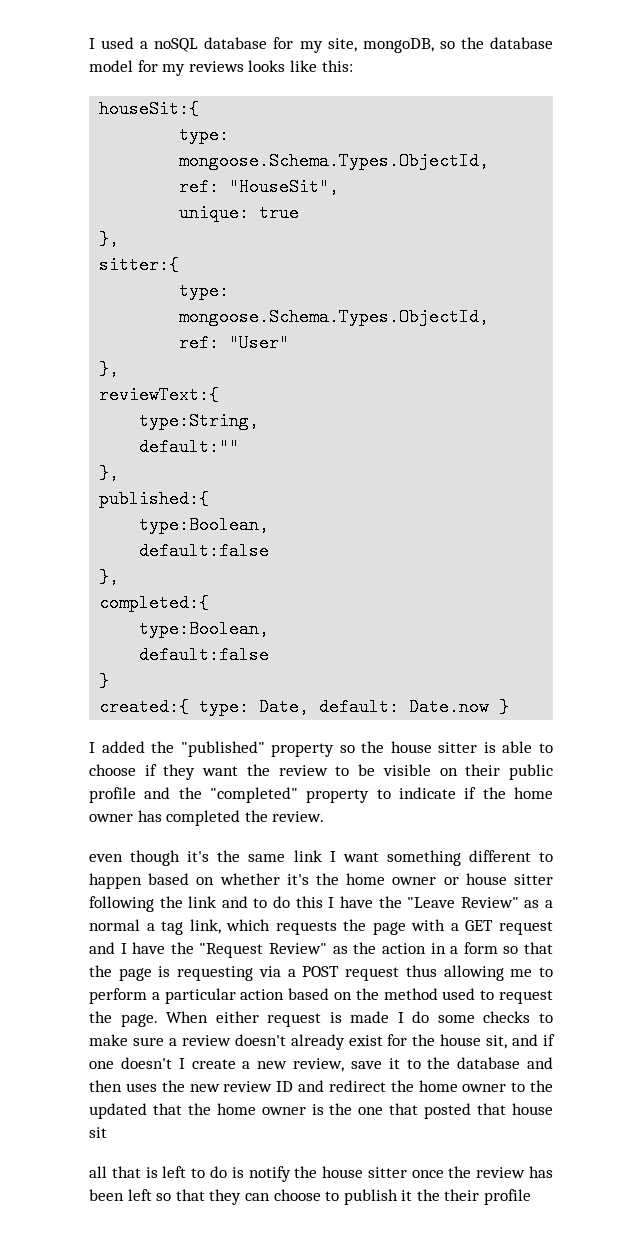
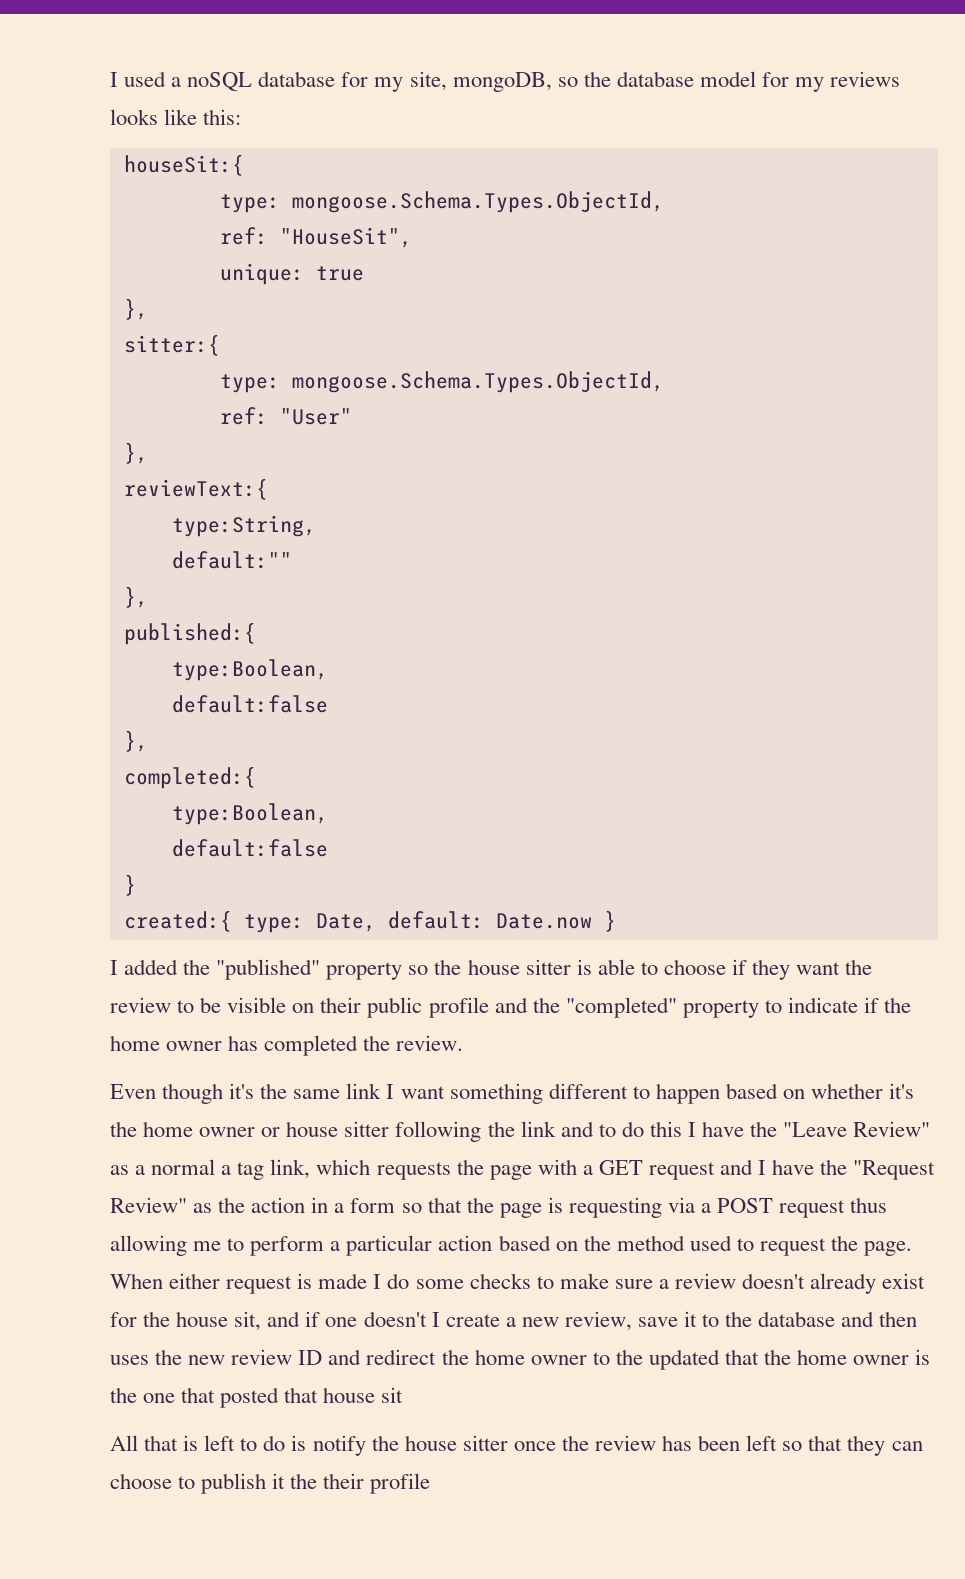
[89,854,123,862] even -> [110,1084,156,1099] Even
[89,1166,107,1178] all -> [110,1435,138,1451] All

